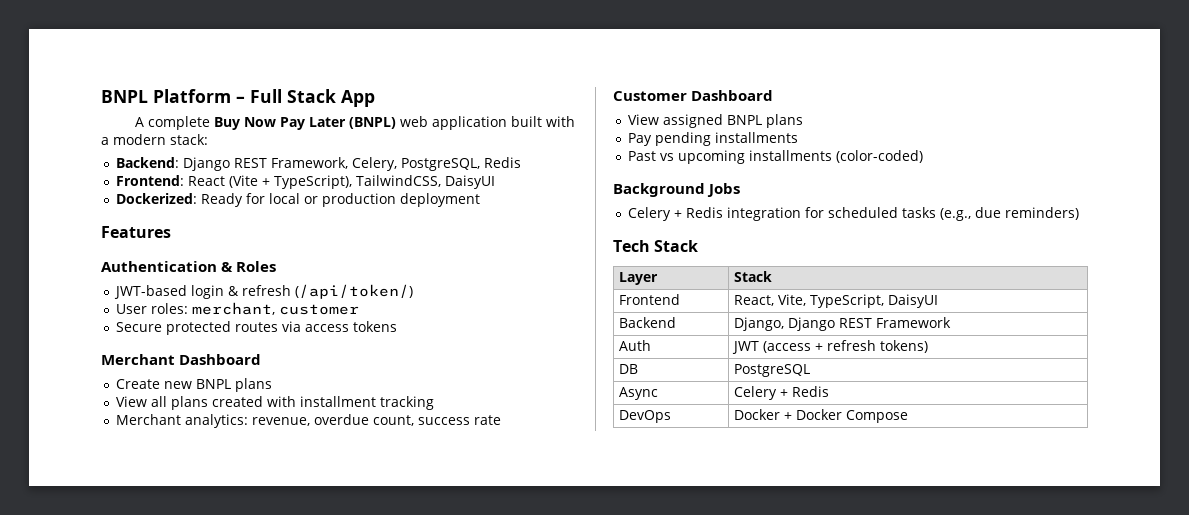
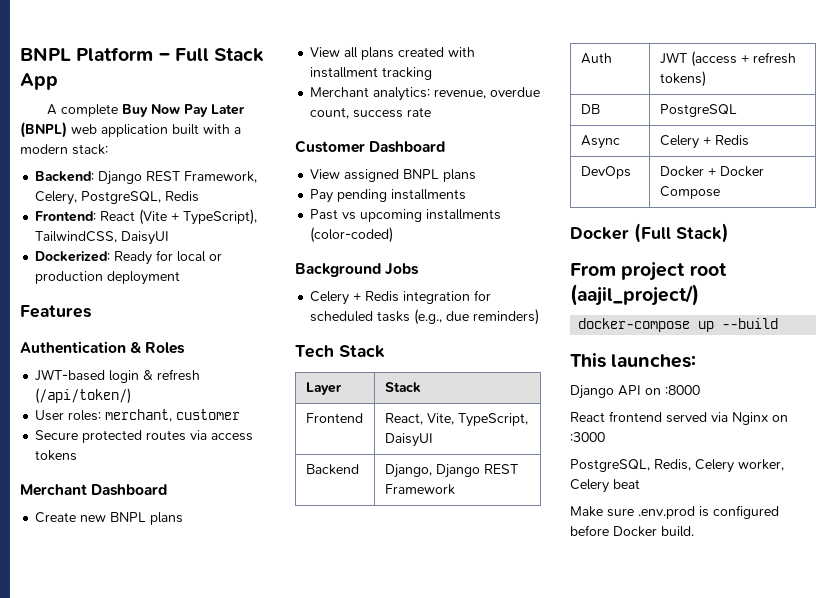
(909, 416) none -> [570,223,729,243] [570,262,727,281] [570,284,699,306] [578,318,779,332] [570,353,697,368] [570,385,700,399] [570,411,788,425] [570,432,605,442] [570,459,784,473] [570,479,640,493] [570,505,779,519] [570,525,694,537] // Docker (Full Stack) // From project root (aajil_project/) // docker-compose up --build // This launches: // Django API on :8000 // React frontend served via Nginx on :3000 // PostgreSQL, Redis, Celery worker, Celery beat // Make sure .env.prod is configured before Docker build.

